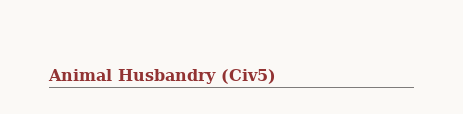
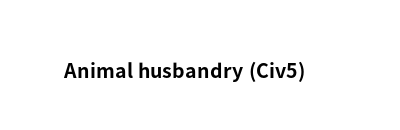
[118,69,216,84] Husbandry -> [138,62,244,82] husbandry

